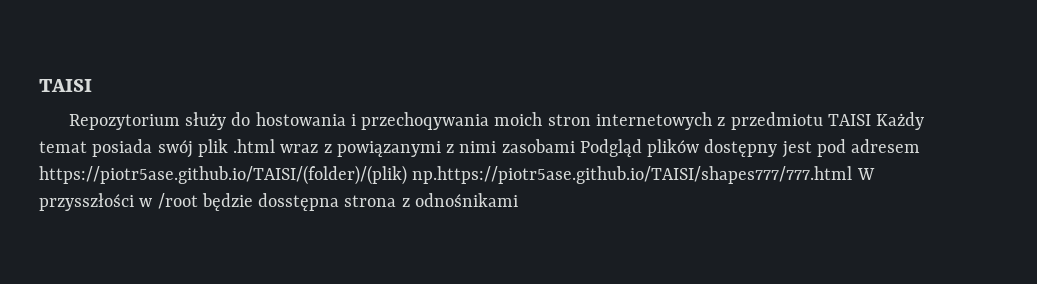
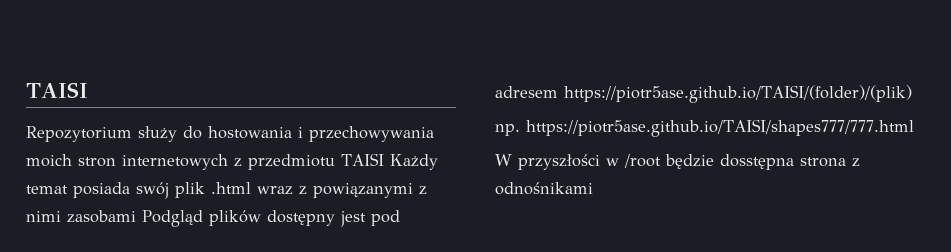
[361,112,490,130] przechoqywania -> [309,126,434,142] przechowywania
[412,166,875,184] [39,193,134,211] np.https://piotr5ase.github.io/TAISI/shapes777/777.html W przysszłości -> [495,119,914,137] [495,154,600,170] // np. https://piotr5ase.github.io/TAISI/shapes777/777.html // W przyszłości

